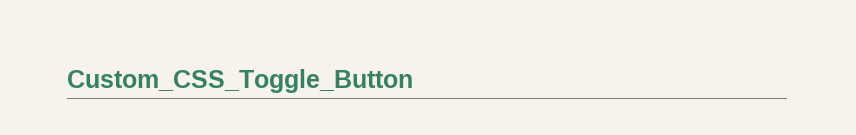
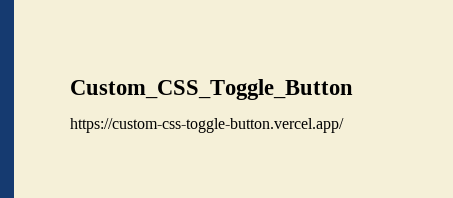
(413, 81) none -> [70,118,344,133] // https://custom-css-toggle-button.vercel.app/

